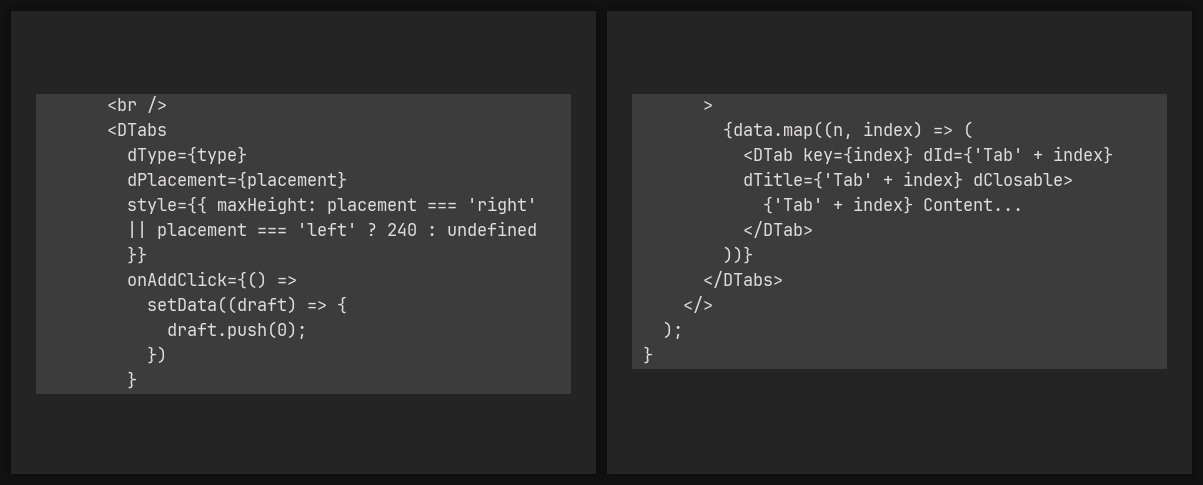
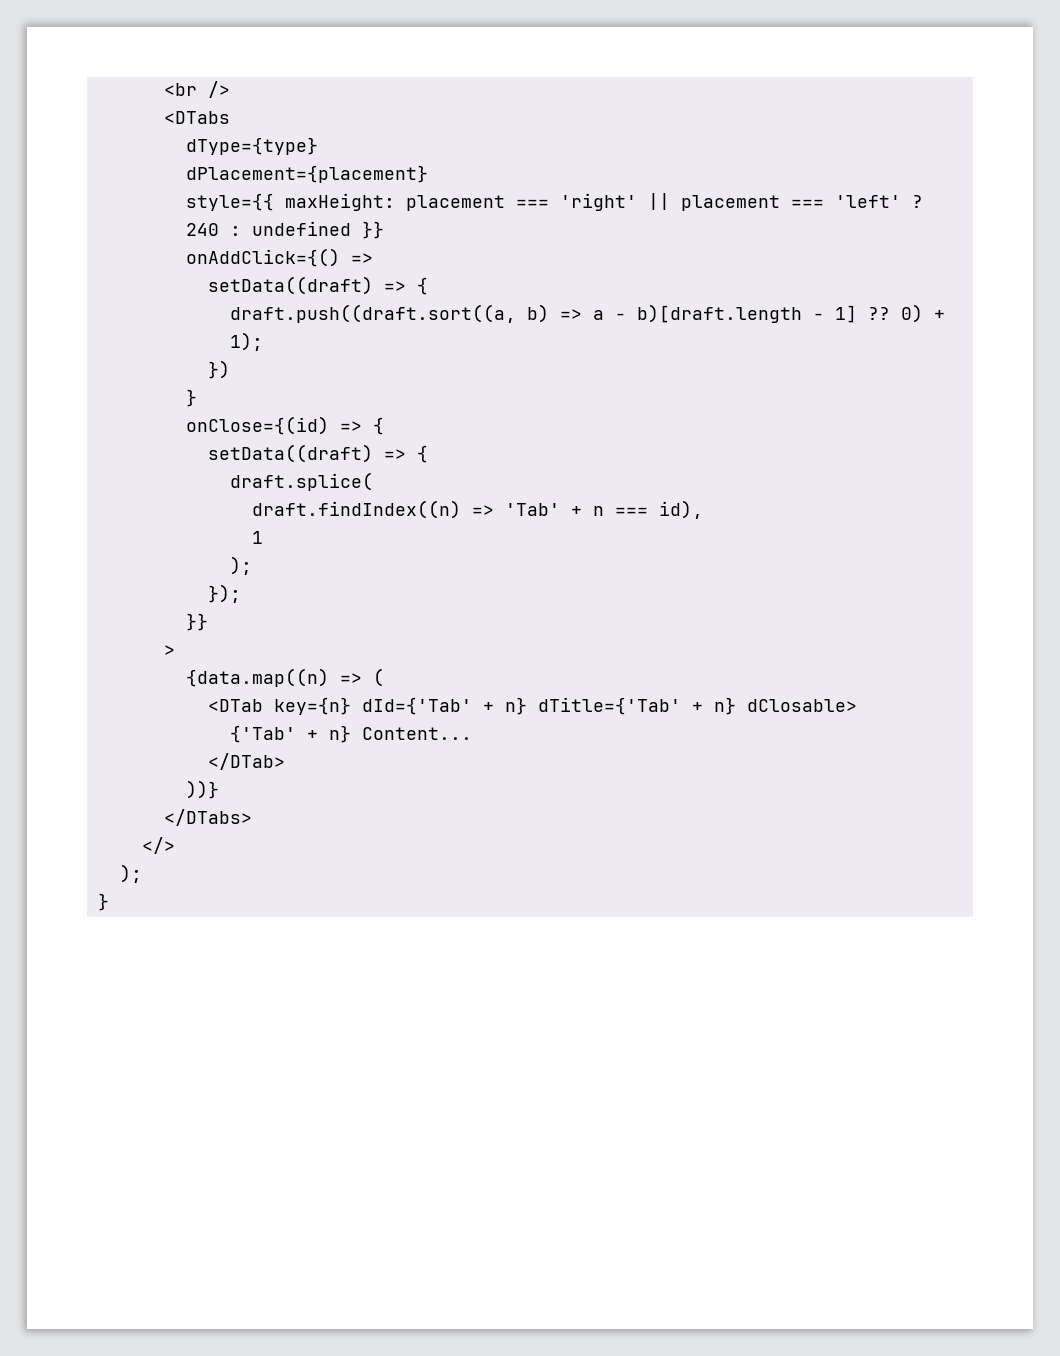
[167,321,308,339] [147,346,168,364] [127,371,138,389] draft.push(0); // }) // } -> [229,304,945,323] [229,332,263,351] [207,360,230,379] [185,389,197,407] [185,416,384,435] [207,444,428,463] [229,472,373,491] [251,500,703,519] [251,531,263,544] [229,556,252,575] [207,584,241,603] [185,613,208,631] draft.push((draft.sort((a, b) => a - b)[draft.length - 1] ?? 0) + 1); // }) // } // onClose={(id) => { // setData((draft) => { // draft.splice( // draft.findIndex((n) => 'Tab' + n === id), // 1 // ); // }); // }}
[723,121,924,139] {data.map((n, index) -> [185,668,329,687] {data.map((n)
[803,146,914,164] key={index} -> [273,697,351,715] key={n}
[1053,146,1114,164] index} -> [504,697,527,715] n}
[903,171,964,189] index} -> [713,697,736,715] n}
[853,196,914,214] index} -> [328,725,351,743] n}

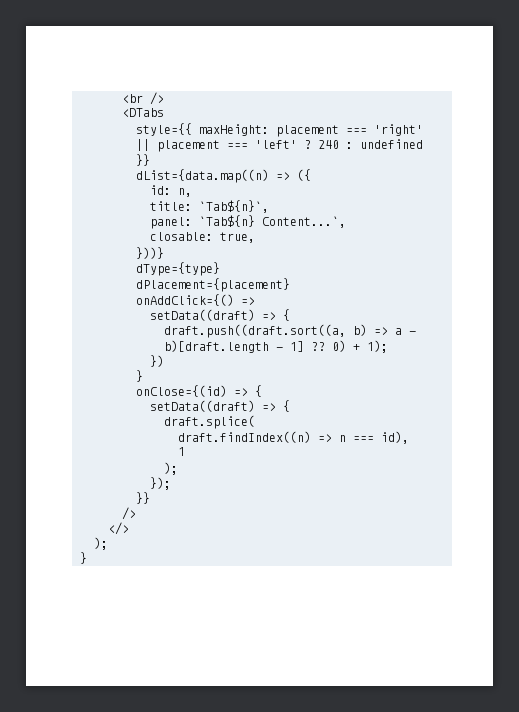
[185,137,318,155] [185,165,428,183] // dType={type} // dPlacement={placement} -> (165, 112) none
(384, 230) none -> [136,169,312,183] [150,185,193,197] [150,200,270,213] [150,215,347,229] [150,232,256,243] [136,247,165,259] [136,262,221,276] [136,278,291,292] // dList={data.map((n) => ({ // id: n, // title: `Tab${n}`, // panel: `Tab${n} Content...`, // closable: true, // }))} // dType={type} // dPlacement={placement}
[504,503,582,516] 'Tab' + -> (333, 438) none
[163,645,175,656] [185,668,384,687] [207,697,857,715] [229,725,472,743] [207,753,285,770] [185,780,219,799] [163,809,252,826] > // {data.map((n) => ( // <DTab key={n} dId={'Tab' + n} dTitle={'Tab' + n} dClosable> // {'Tab' + n} Content... // </DTab> // ))} // </DTabs> -> [122,507,137,520] />

